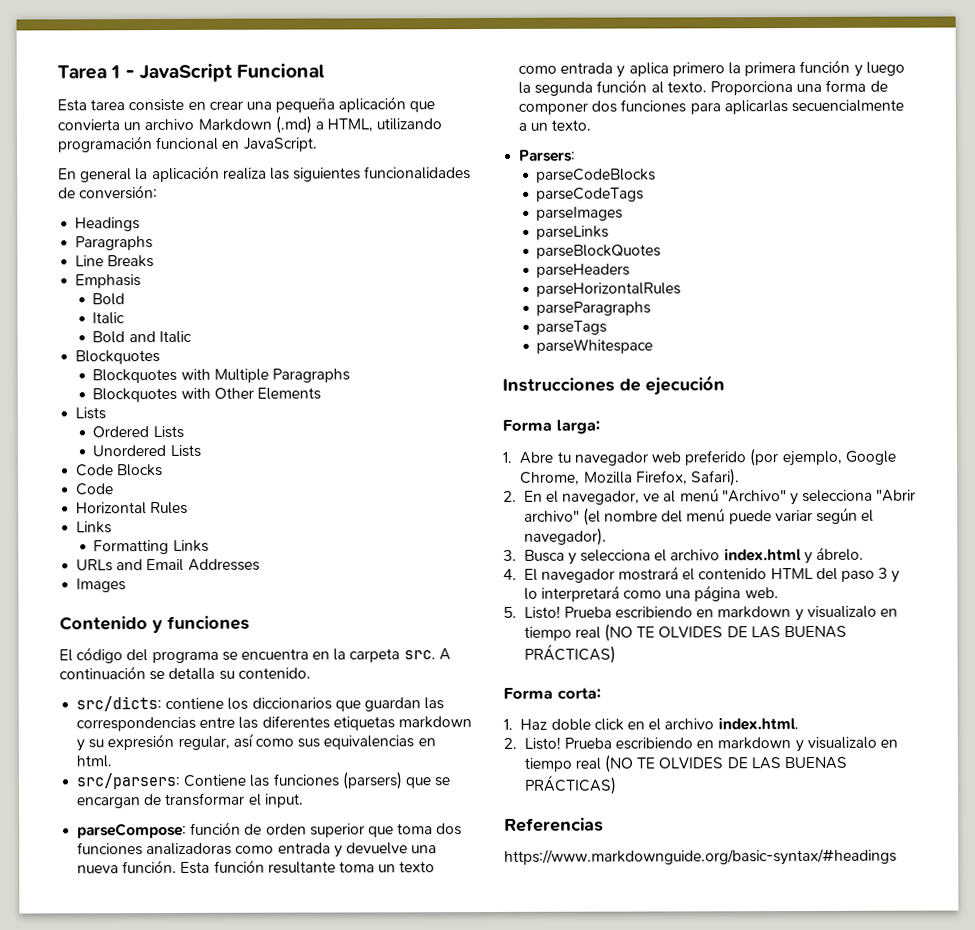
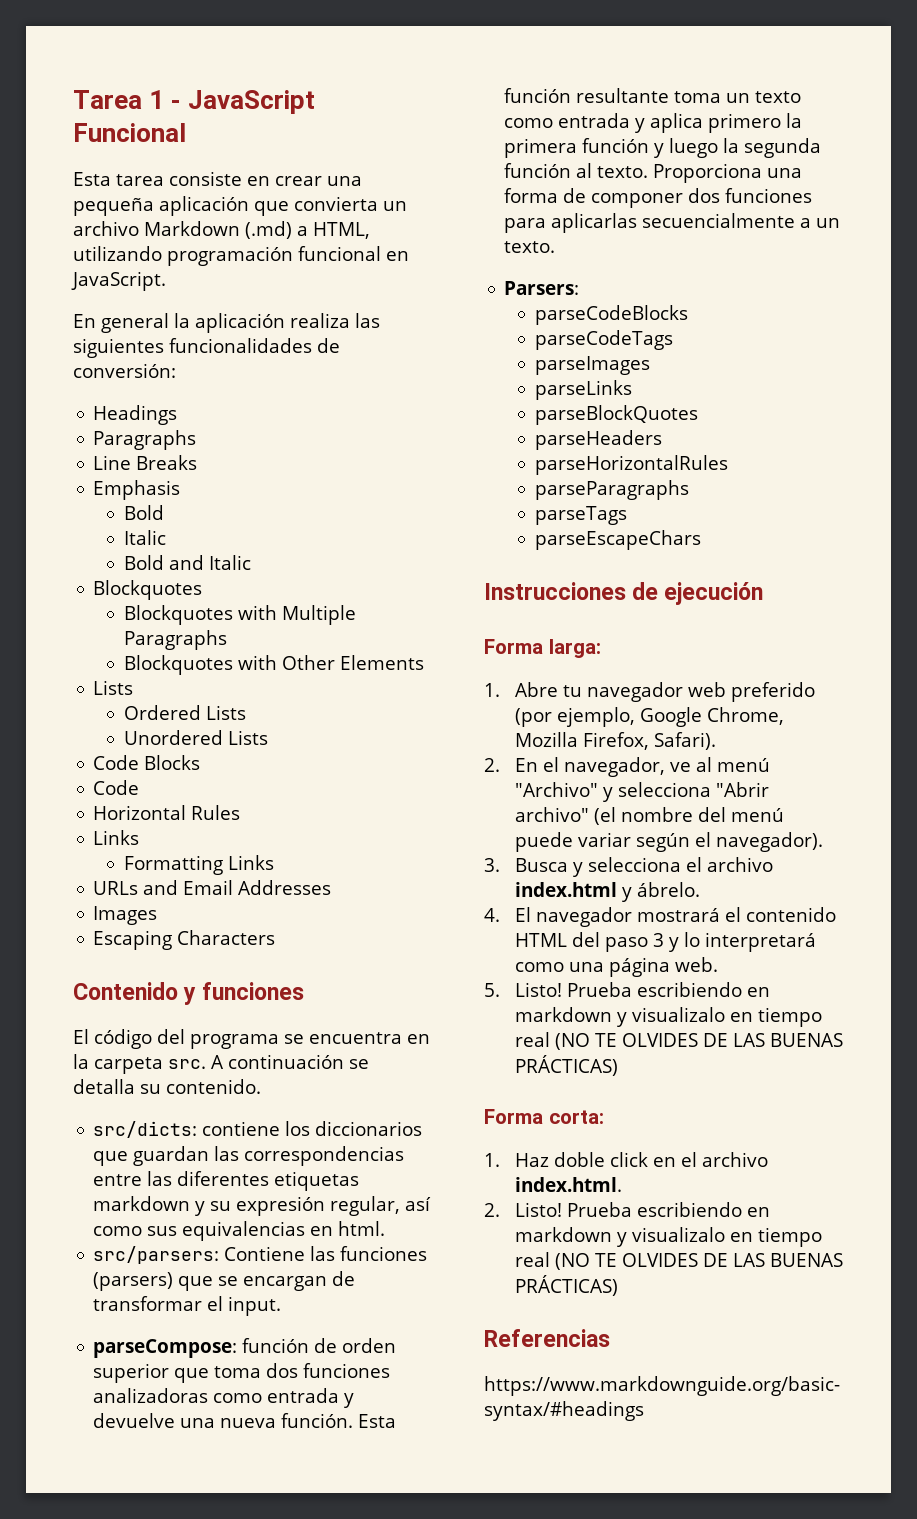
(127, 585) none -> [93,930,276,950] // Escaping Characters
[536,338,654,354] parseWhitespace -> [534,530,701,550] parseEscapeChars

